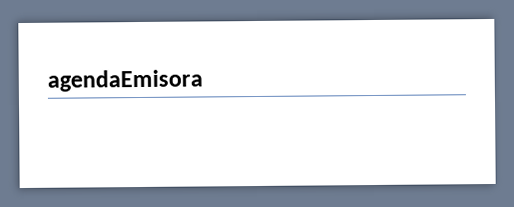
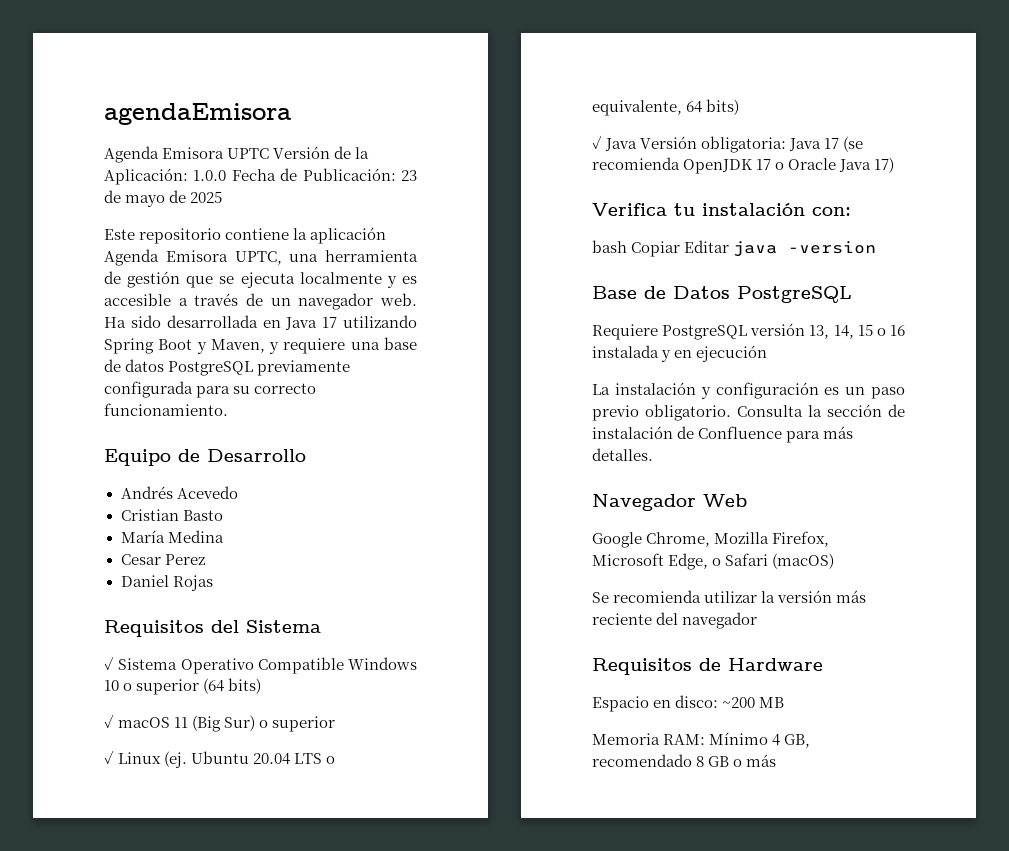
(203, 80) none -> [104,146,370,163] [104,168,417,185] [104,190,223,207] [104,227,387,244] [104,249,418,266] [104,271,417,288] [104,293,417,310] [104,315,417,330] [104,337,417,354] [104,359,351,376] [104,381,317,398] [104,403,228,416] [104,449,306,466] [120,486,238,499] [120,509,223,521] [120,530,224,543] [120,554,205,565] [120,575,213,591] [104,620,321,637] [104,656,417,674] [104,678,262,695] [104,714,336,732] [104,750,336,768] [592,99,740,116] [592,135,864,153] [592,157,895,174] [592,203,851,216] [592,240,877,257] [592,286,852,303] [592,323,905,340] [592,345,768,362] [592,382,905,399] [592,404,905,421] [592,426,854,443] [592,448,653,461] [592,494,747,511] [592,531,830,548] [592,553,835,570] [592,590,867,603] [592,612,758,629] [592,658,823,675] [592,695,785,712] [592,732,811,748] [592,754,777,767] // Agenda Emisora UPTC Versión de la Aplicación: 1.0.0 Fecha de Publicación: 23 de mayo de 2025 // Este repositorio contiene la aplicación Agenda Emisora UPTC, una herramienta de gestión que se ejecuta localmente y es accesible a través de un navegador web. Ha sido desarrollada en Java 17 utilizando Spring Boot y Maven, y requiere una base de datos PostgreSQL previamente configurada para su correcto funcionamiento. // Equipo de Desarrollo // Andrés Acevedo // Cristian Basto // María Medina // Cesar Perez // Daniel Rojas // Requisitos del Sistema // ✓ Sistema Operativo Compatible Windows 10 o superior (64 bits) // ✓ macOS 11 (Big Sur) o superior // ✓ Linux (ej. Ubuntu 20.04 LTS o equivalente, 64 bits) // ✓ Java Versión obligatoria: Java 17 (se recomienda OpenJDK 17 o Oracle Java 17) // Verifica tu instalación con: // bash Copiar Editar java -version // Base de Datos PostgreSQL // Requiere PostgreSQL versión 13, 14, 15 o 16 instalada y en ejecución // La instalación y configuración es un paso previo obligatorio. Consulta la sección de instalación de Confluence para más detalles. // Navegador Web // Google Chrome, Mozilla Firefox, Microsoft Edge, o Safari (macOS) // Se recomienda utilizar la versión más reciente del navegador // Requisitos de Hardware // Espacio en disco: ~200 MB // Memoria RAM: Mínimo 4 GB, recomendado 8 GB o más

